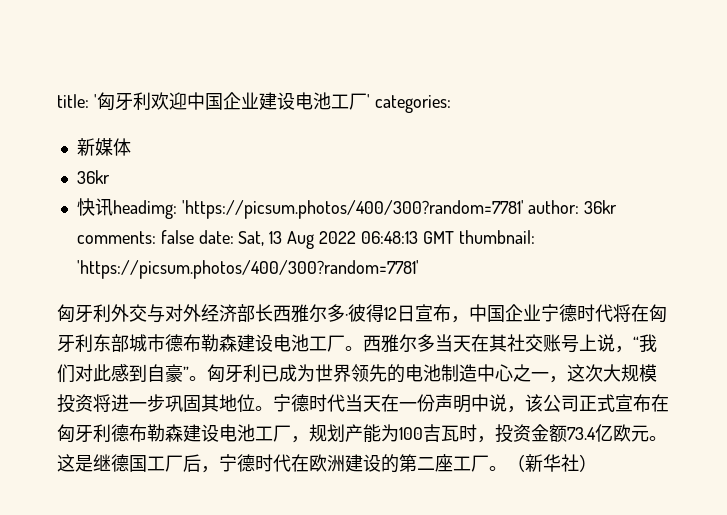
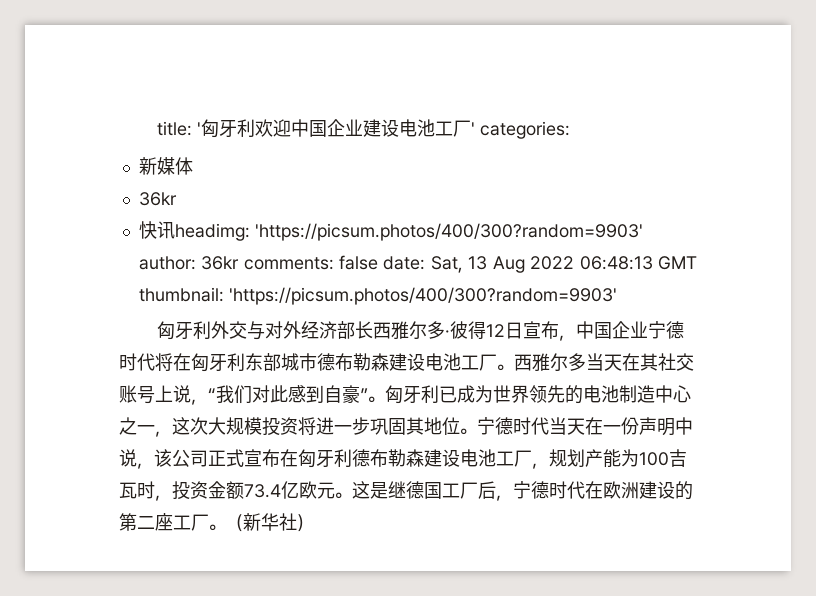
[181,200,524,219] 'https://picsum.photos/400/300?random=7781' -> [254,223,643,241] 'https://picsum.photos/400/300?random=9903'
[76,260,419,279] 'https://picsum.photos/400/300?random=7781' -> [228,287,617,305] 'https://picsum.photos/400/300?random=9903'

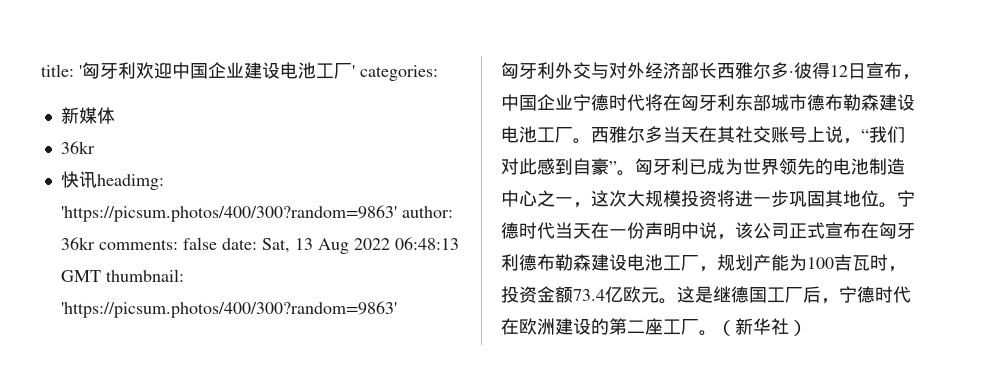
[254,223,643,241] 'https://picsum.photos/400/300?random=9903' -> [60,205,397,222] 'https://picsum.photos/400/300?random=9863'
[228,287,617,305] 'https://picsum.photos/400/300?random=9903' -> [60,301,397,318] 'https://picsum.photos/400/300?random=9863'

